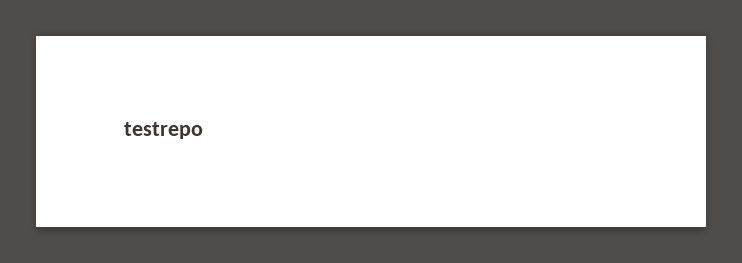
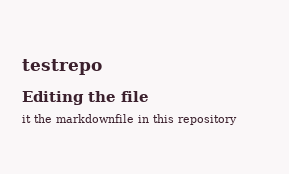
(203, 130) none -> [22,91,149,105] [22,114,237,125] // Editing the file // it the markdownfile in this repository

